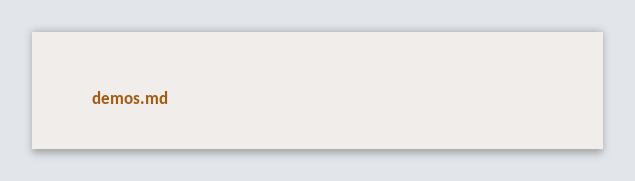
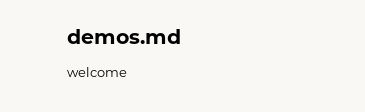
(168, 97) none -> [67,67,127,77] // welcome

